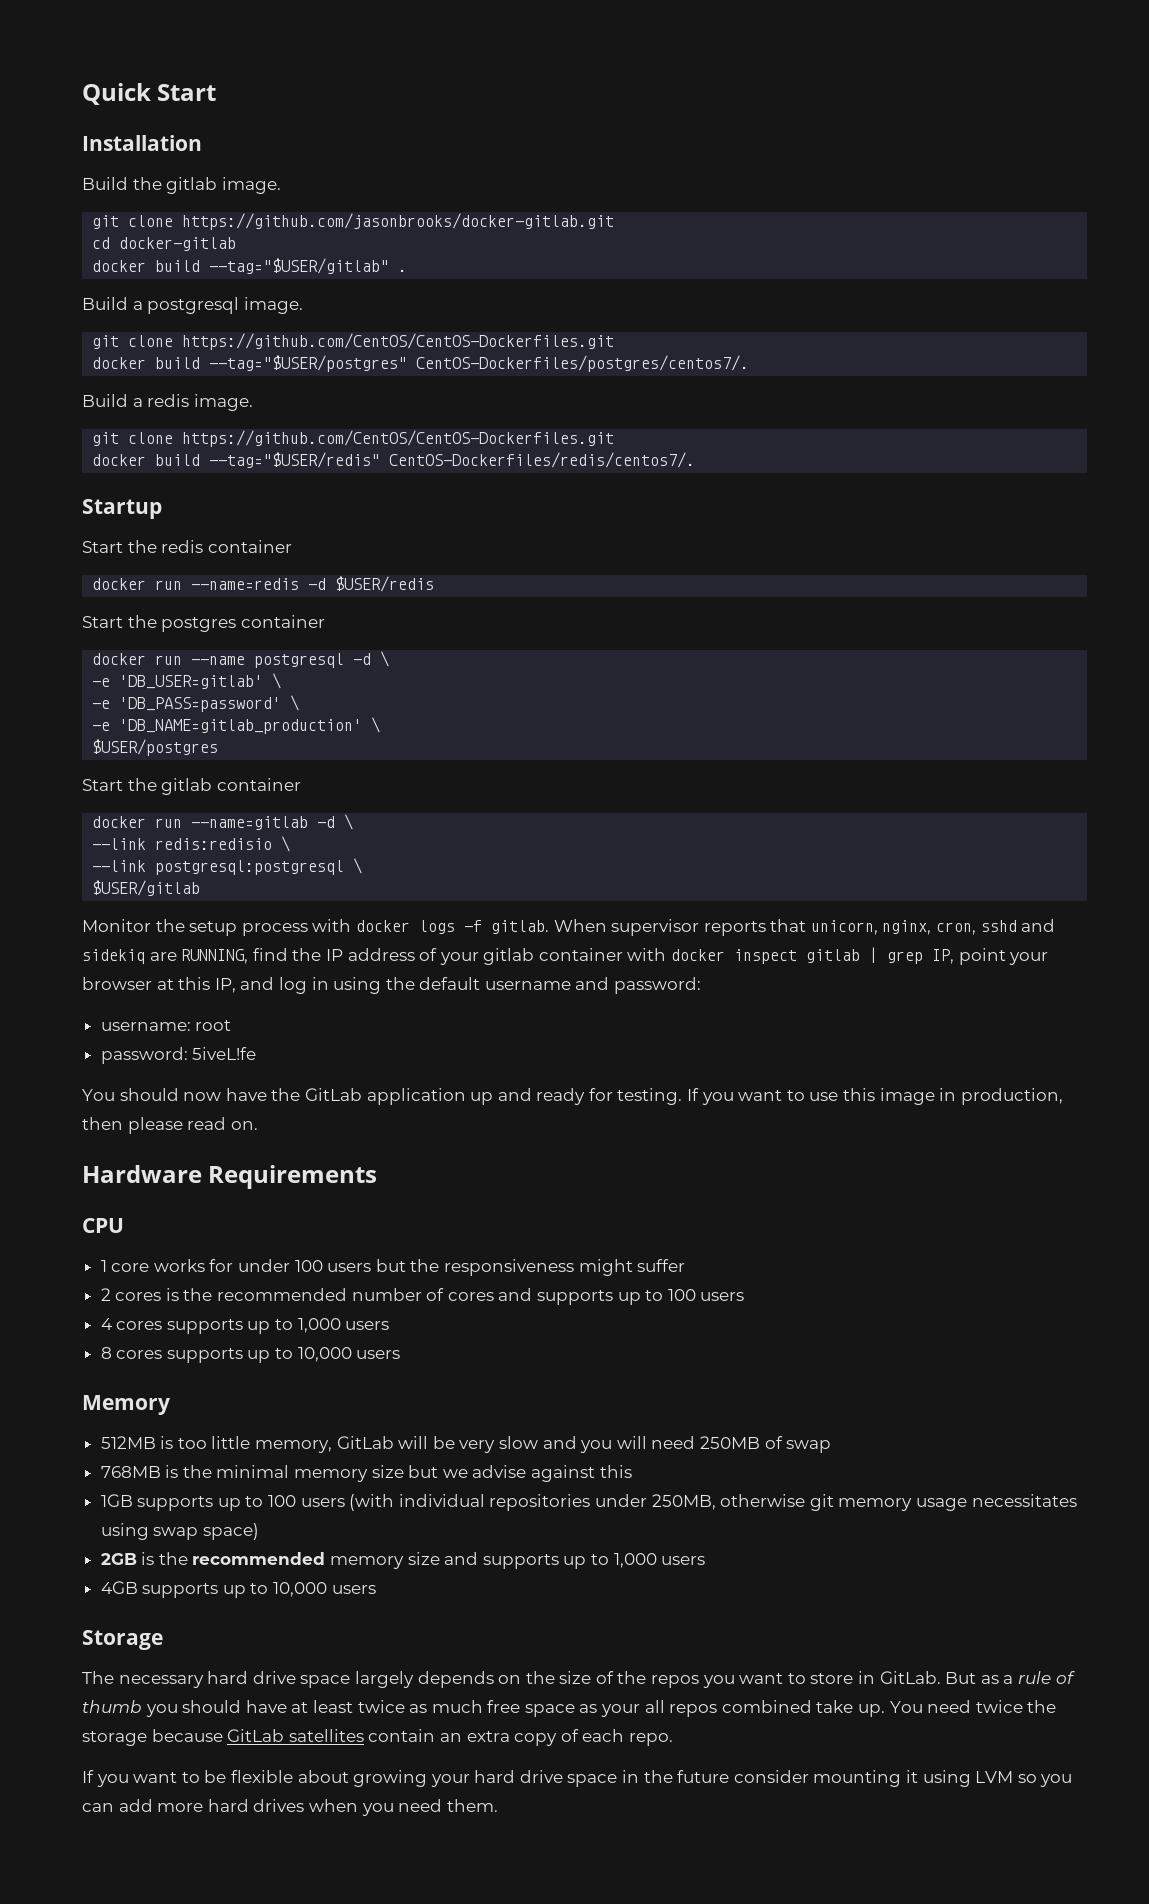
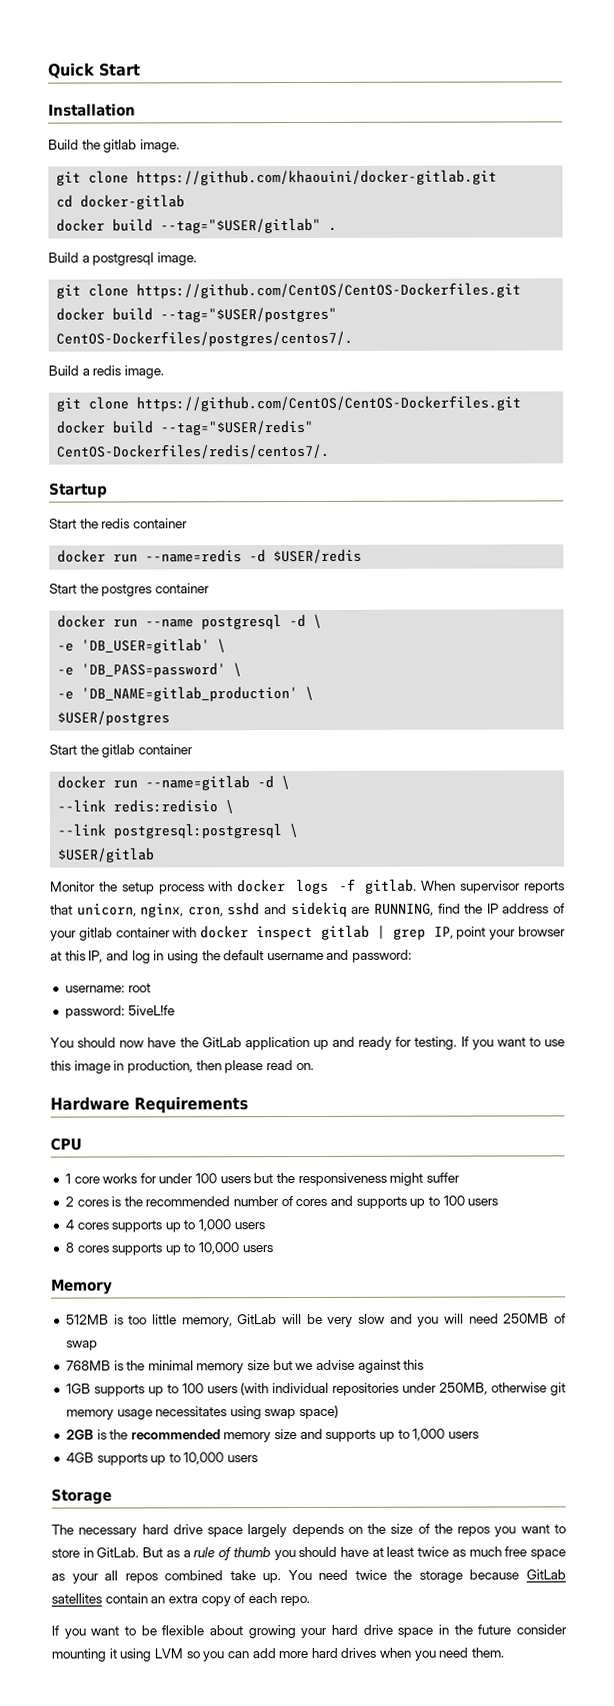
[182,213,615,230] https://github.com/jasonbrooks/docker-gitlab.git -> [136,169,498,186] https://github.com/khaouini/docker-gitlab.git

